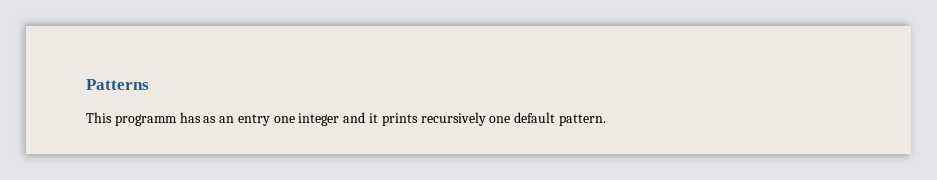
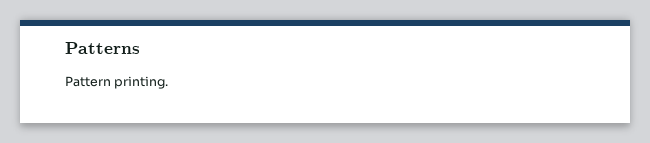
[86,112,606,126] This programm has as an entry one integer and it prints recursively one default pattern. -> [65,76,169,89] Pattern printing.

